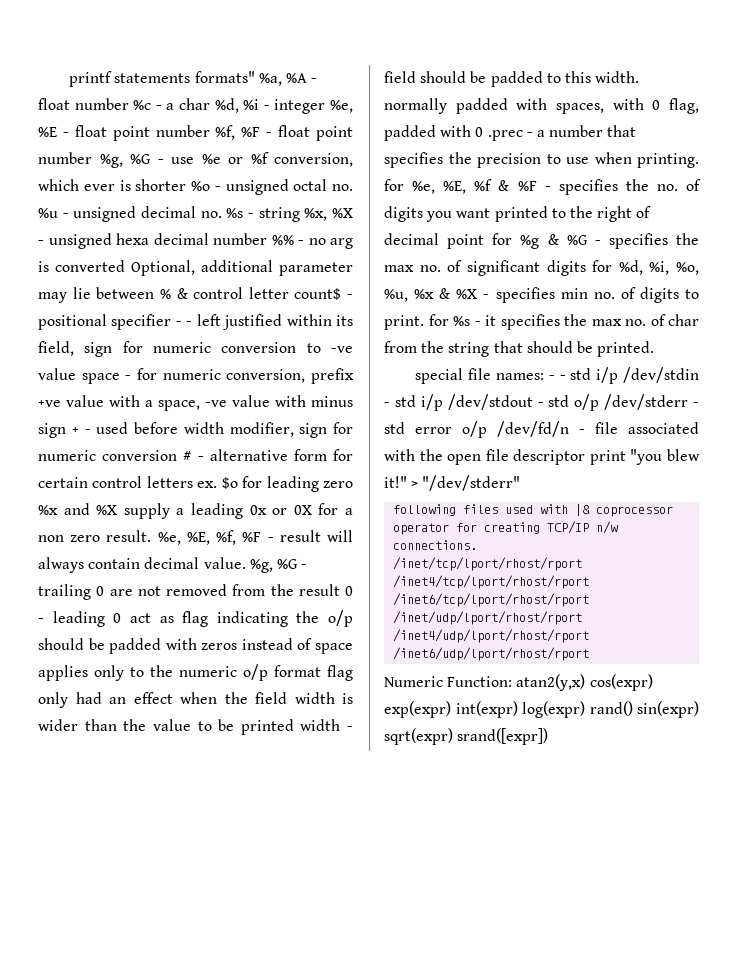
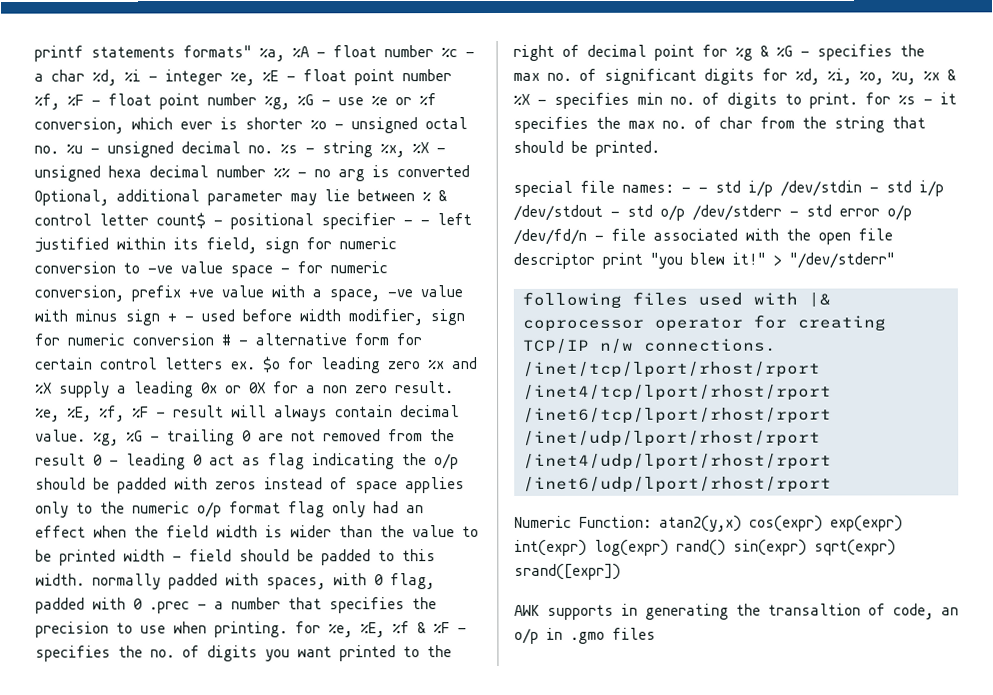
(549, 736) none -> [514,603,959,620] [514,627,656,644] // AWK supports in generating the transaltion of code, an o/p in .gmo files

